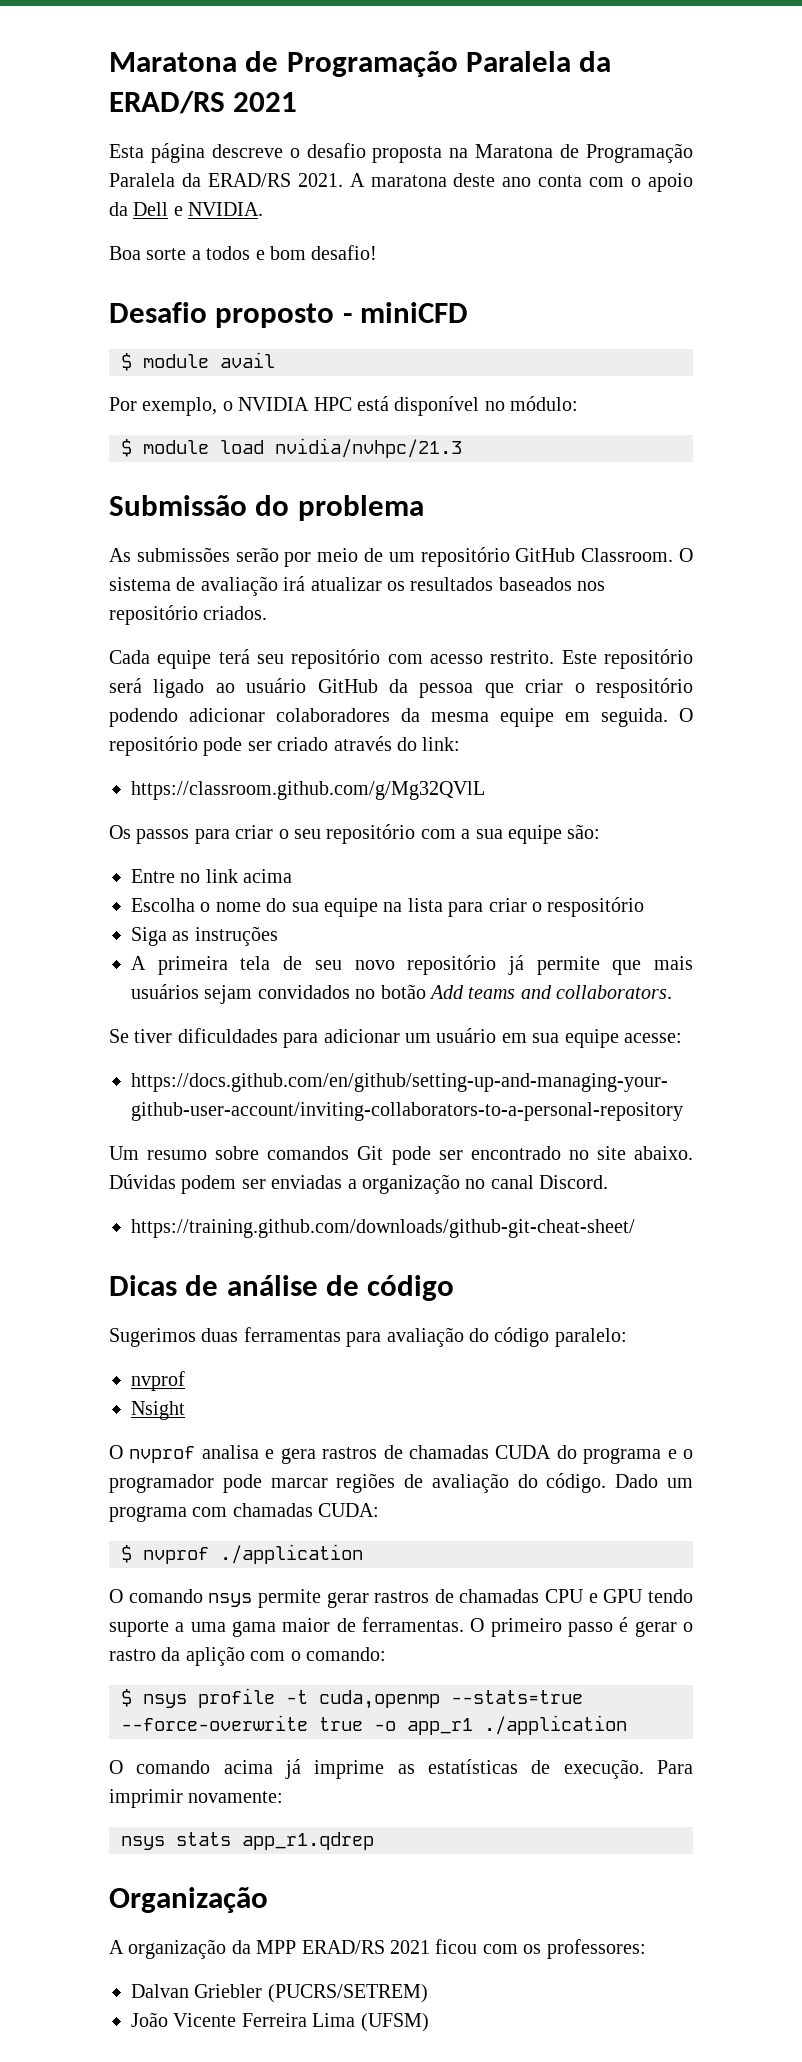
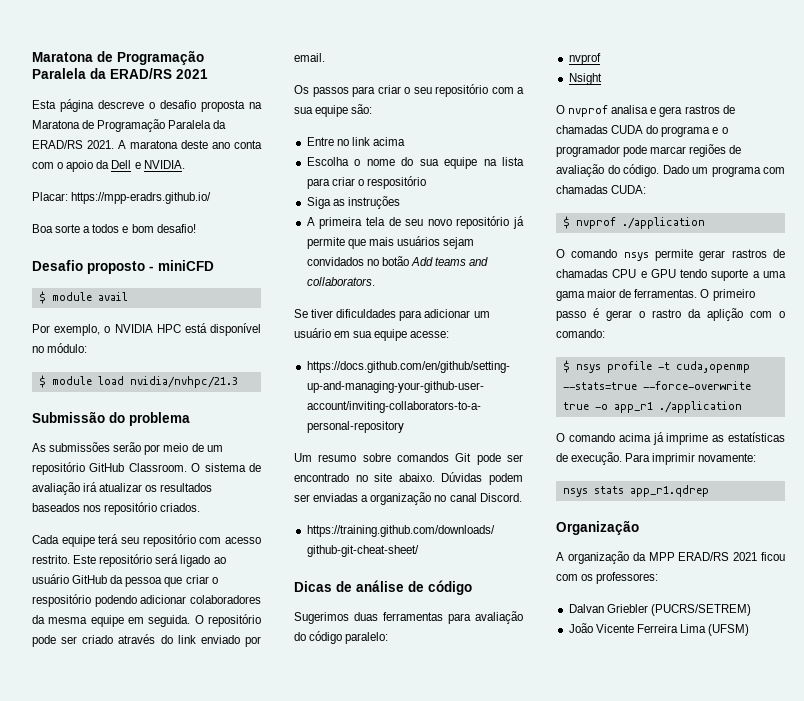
(264, 209) none -> [32,192,212,204] // Placar: https://mpp-eradrs.github.io/
[422,737,461,751] [131,781,485,800] link: // https://classroom.github.com/g/Mg32QVlL -> [177,635,261,647] [294,53,325,62] link enviado por email.

